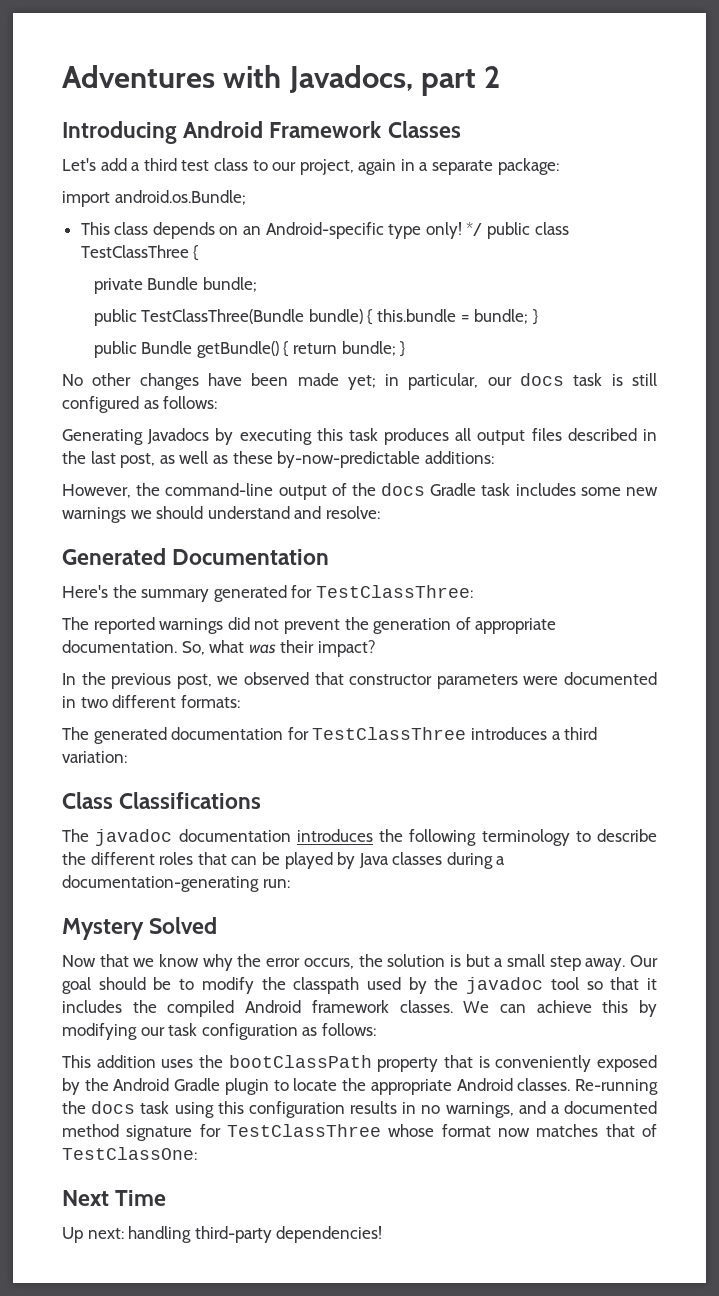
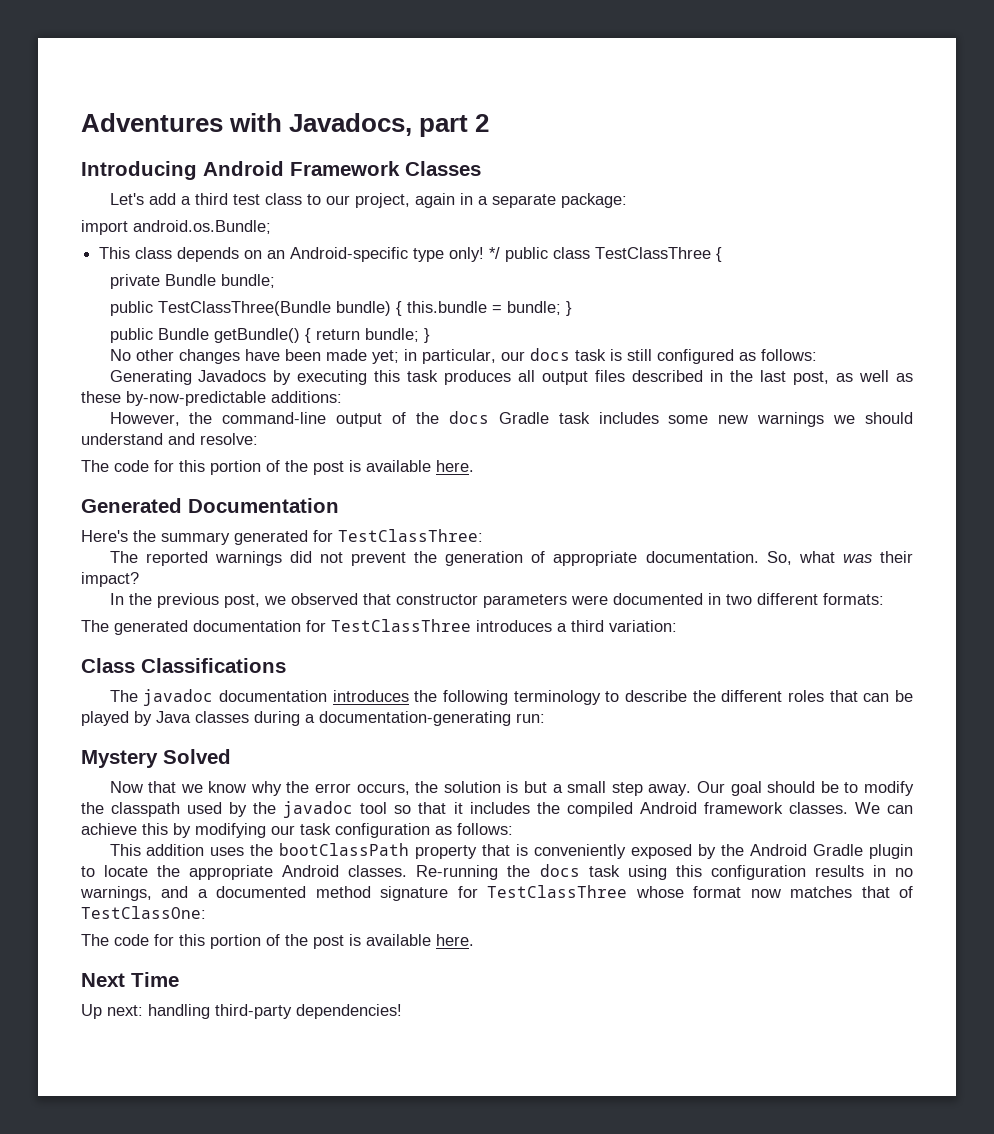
(380, 512) none -> [81,460,474,475] // The code for this portion of the post is available here.
(197, 1153) none -> [81,934,474,949] // The code for this portion of the post is available here.

